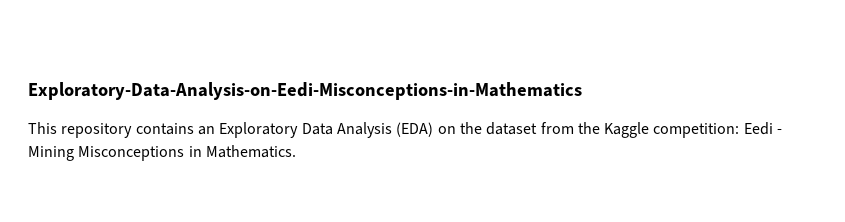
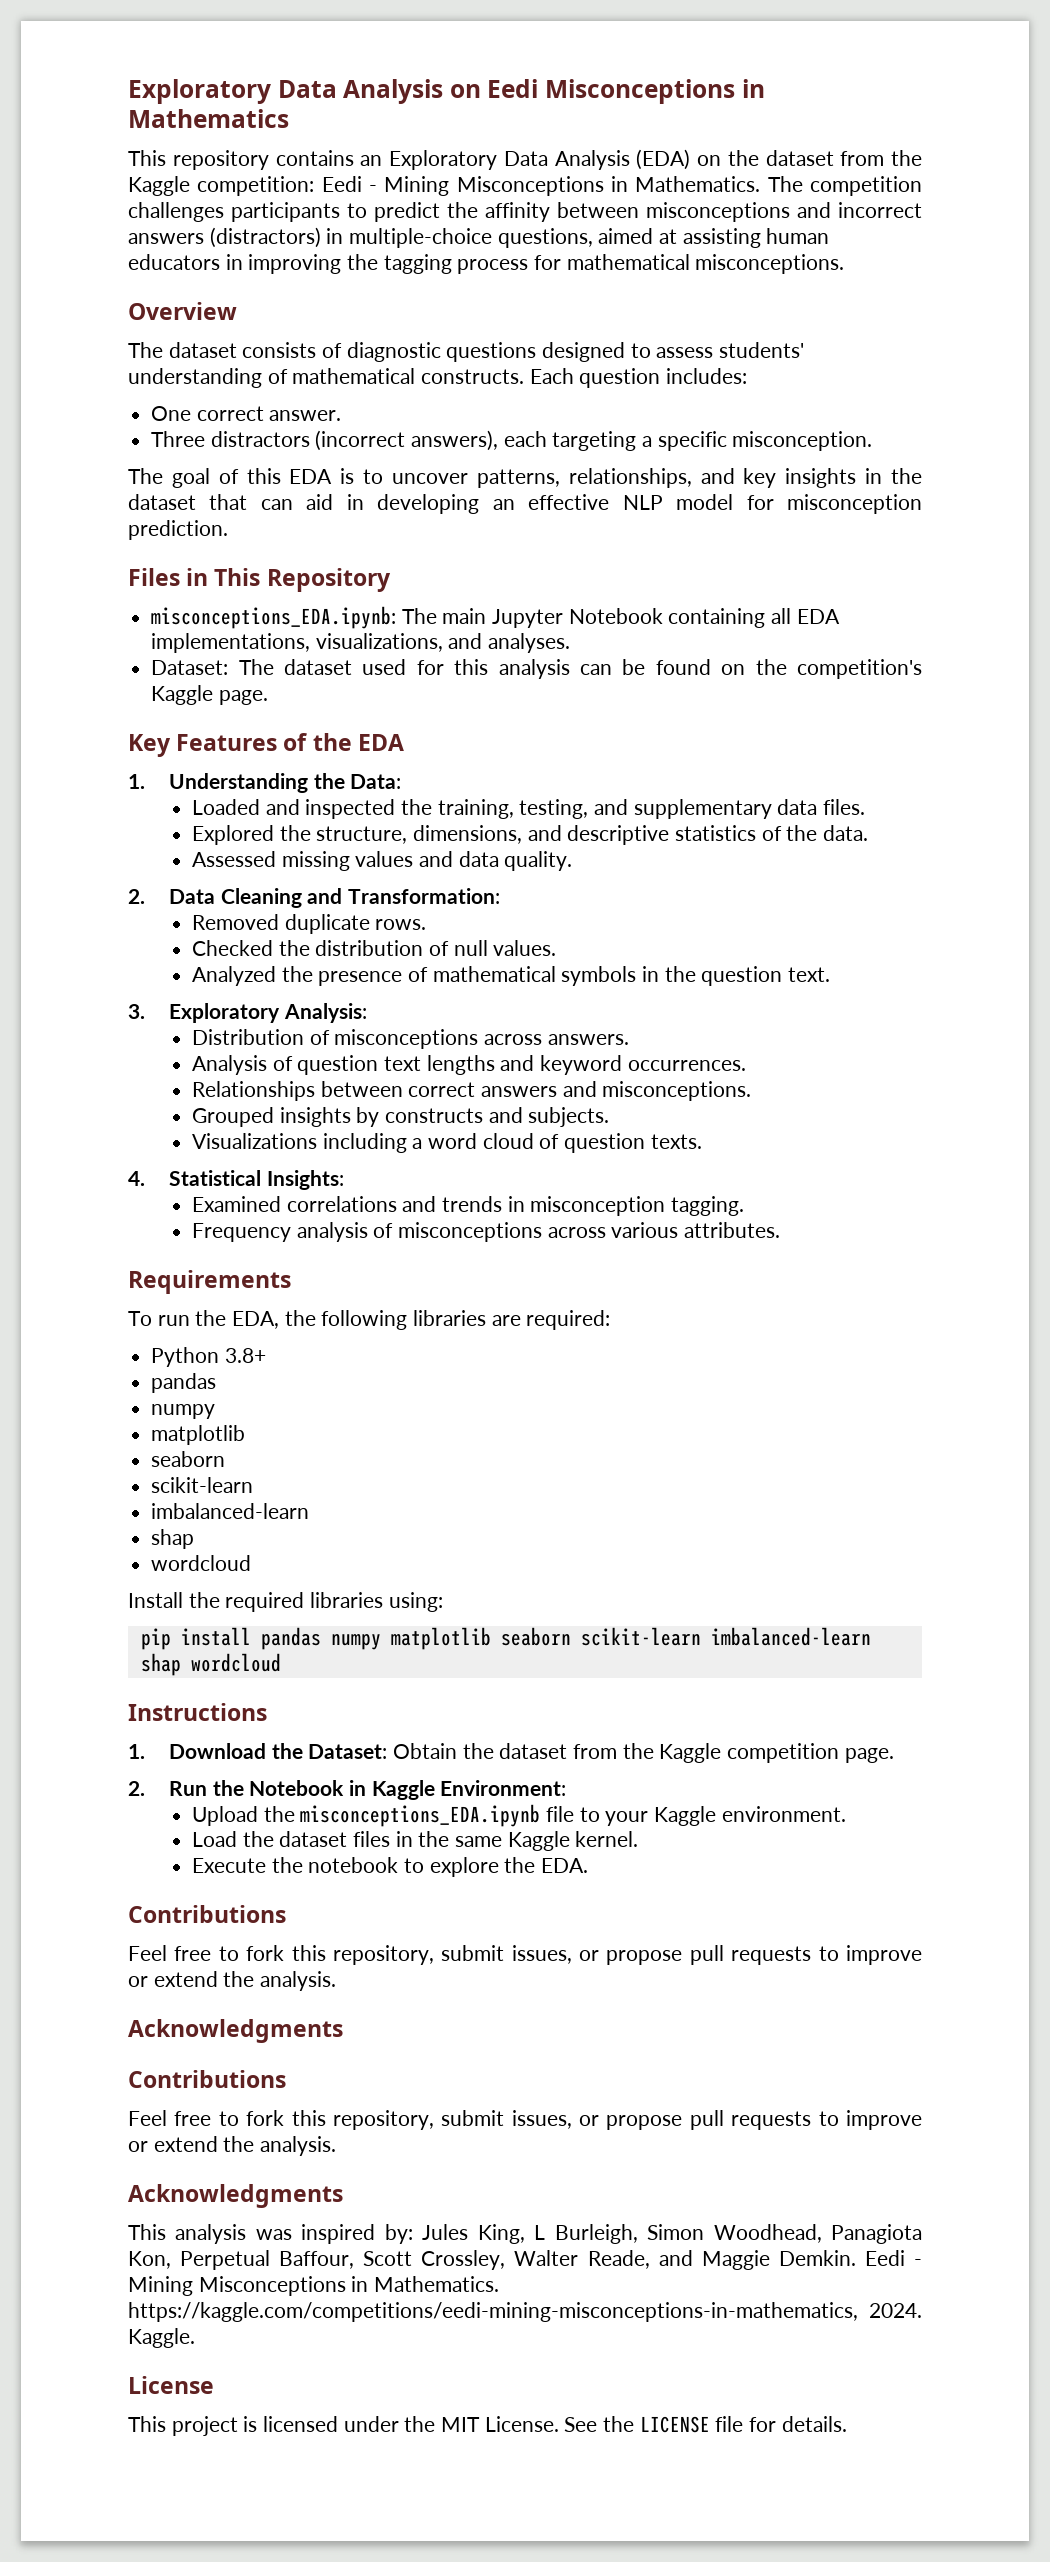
[28,82,582,100] Exploratory-Data-Analysis-on-Eedi-Misconceptions-in-Mathematics -> [128,79,765,104] [128,109,289,128] Exploratory Data Analysis on Eedi Misconceptions in Mathematics
(296, 151) none -> [767,176,922,196] [128,202,922,222] [128,227,830,248] [128,254,845,274] [128,302,237,320] [128,342,805,362] [128,368,748,388] [151,406,342,421] [151,430,873,451] [128,468,923,488] [128,494,922,514] [128,520,228,540] [128,568,391,592] [151,606,840,629] [151,633,571,653] [151,659,922,679] [151,685,268,705] [128,733,404,757] [128,773,402,793] [192,799,866,819] [192,825,869,845] [192,851,573,871] [128,888,501,908] [192,914,427,934] [192,940,557,956] [192,966,831,986] [128,1003,367,1023] [192,1029,629,1049] [192,1055,746,1075] [192,1081,752,1101] [192,1107,610,1127] [192,1133,702,1153] [128,1170,344,1190] [192,1196,745,1216] [192,1222,781,1242] [128,1270,291,1294] [128,1310,611,1330] [151,1347,266,1367] [151,1373,217,1393] [151,1404,216,1419] [151,1425,246,1445] [151,1451,226,1467] [151,1477,254,1493] [151,1503,310,1519] [151,1529,195,1549] [151,1555,252,1571] [128,1592,443,1612] [140,1627,871,1650] [140,1653,281,1676] [128,1703,267,1721] [128,1743,894,1763] [128,1780,567,1800] [192,1804,846,1827] [192,1831,639,1851] [192,1857,589,1877] [128,1905,286,1923] [128,1945,922,1965] [128,1971,337,1991] [128,2019,343,2043] [128,2070,286,2088] [128,2110,922,2130] [128,2136,337,2156] [128,2184,343,2208] [128,2224,922,2244] [128,2250,923,2270] [128,2276,500,2296] [128,2302,922,2322] [128,2328,195,2348] [128,2376,214,2394] [128,2416,847,2436] The competition challenges participants to predict the affinity between misconceptions and incorrect answers (distractors) in multiple-choice questions, aimed at assisting human educators in improving the tagging process for mathematical misconceptions. // Overview // The dataset consists of diagnostic questions designed to assess students' understanding of mathematical constructs. Each question includes: // One correct answer. // Three distractors (incorrect answers), each targeting a specific misconception. // The goal of this EDA is to uncover patterns, relationships, and key insights in the dataset that can aid in developing an effective NLP model for misconception prediction. // Files in This Repository // misconceptions_EDA.ipynb: The main Jupyter Notebook containing all EDA implementations, visualizations, and analyses. // Dataset: The dataset used for this analysis can be found on the competition's Kaggle page. // Key Features of the EDA // 1. Understanding the Data: // Loaded and inspected the training, testing, and supplementary data files. // Explored the structure, dimensions, and descriptive statistics of the data. // Assessed missing values and data quality. // 2. Data Cleaning and Transformation: // Removed duplicate rows. // Checked the distribution of null values. // Analyzed the presence of mathematical symbols in the question text. // 3. Exploratory Analysis: // Distribution of misconceptions across answers. // Analysis of question text lengths and keyword occurrences. // Relationships between correct answers and misconceptions. // Grouped insights by constructs and subjects. // Visualizations including a word cloud of question texts. // 4. Statistical Insights: // Examined correlations and trends in misconception tagging. // Frequency analysis of misconceptions across various attributes. // Requirements // To run the EDA, the following libraries are required: // Python 3.8+ // pandas // numpy // matplotlib // seaborn // scikit-learn // imbalanced-learn // shap // wordcloud // Install the required libraries using: // pip install pandas numpy matplotlib seaborn scikit-learn imbalanced-learn shap wordcloud // Instructions // 1. Download the Dataset: Obtain the dataset from the Kaggle competition page. // 2. Run the Notebook in Kaggle Environment: // Upload the misconceptions_EDA.ipynb file to your Kaggle environment. // Load the dataset files in the same Kaggle kernel. // Execute the notebook to explore the EDA. // Contributions // Feel free to fork this repository, submit issues, or propose pull requests to improve or extend the analysis. // Acknowledgments // Contributions // Feel free to fork this repository, submit issues, or propose pull requests to improve or extend the analysis. // Acknowledgments // This analysis was inspired by: Jules King, L Burleigh, Simon Woodhead, Panagiota Kon, Perpetual Baffour, Scott Crossley, Walter Reade, and Maggie Demkin. Eedi - Mining Misconceptions in Mathematics. https://kaggle.com/competitions/eedi-mining-misconceptions-in-mathematics, 2024. Kaggle. // License // This project is licensed under the MIT License. See the LICENSE file for details.

